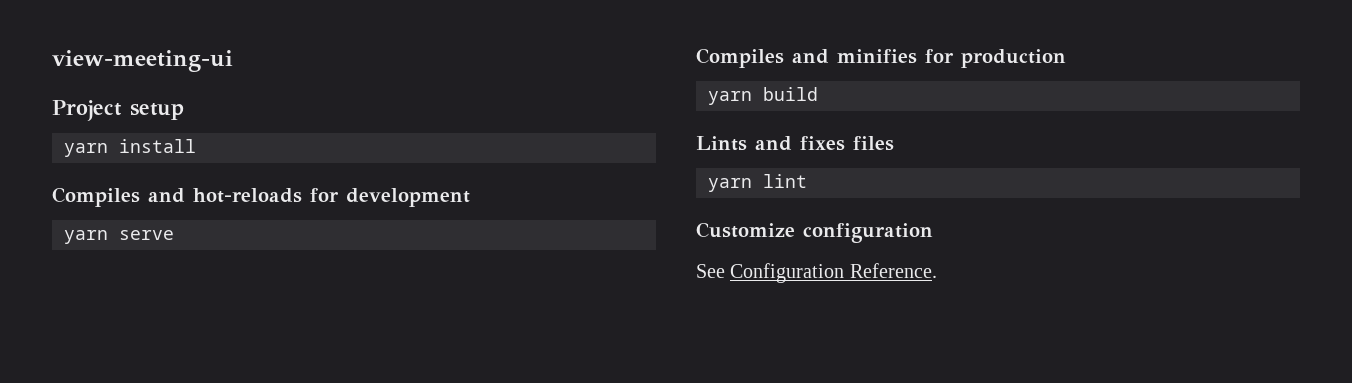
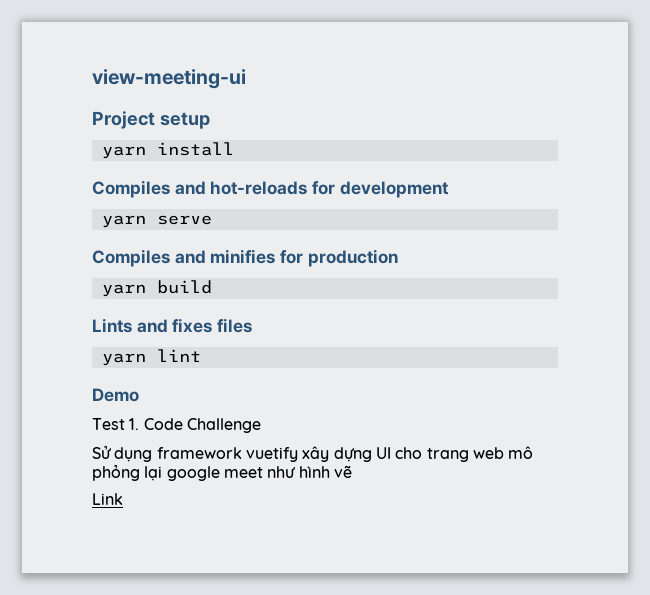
[696,222,933,243] [696,263,937,283] Customize configuration // See Configuration Reference. -> [92,388,139,402] [92,418,261,433] [92,445,534,462] [92,464,352,481] [92,493,123,505] Demo // Test 1. Code Challenge // Sử dụng framework vuetify xây dựng UI cho trang web mô phỏng lại google meet như hình vẽ // Link

